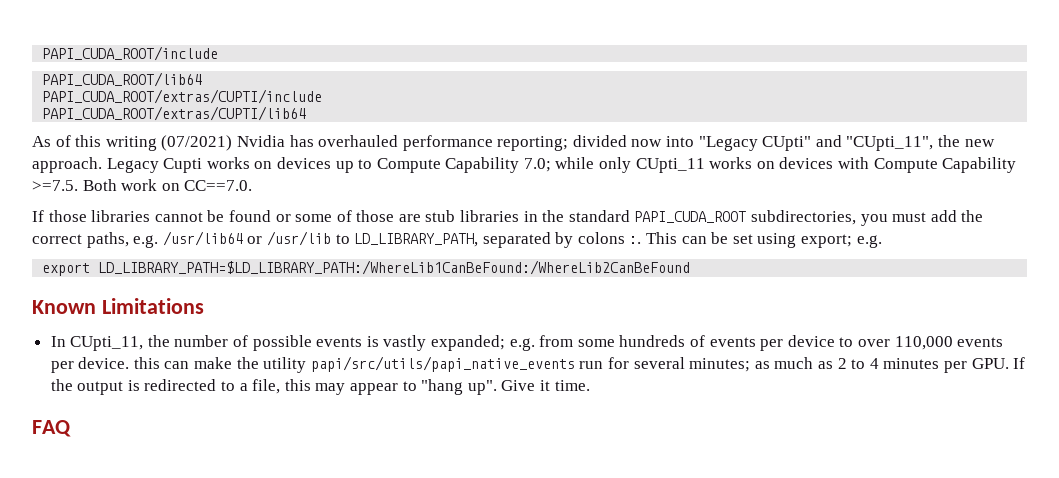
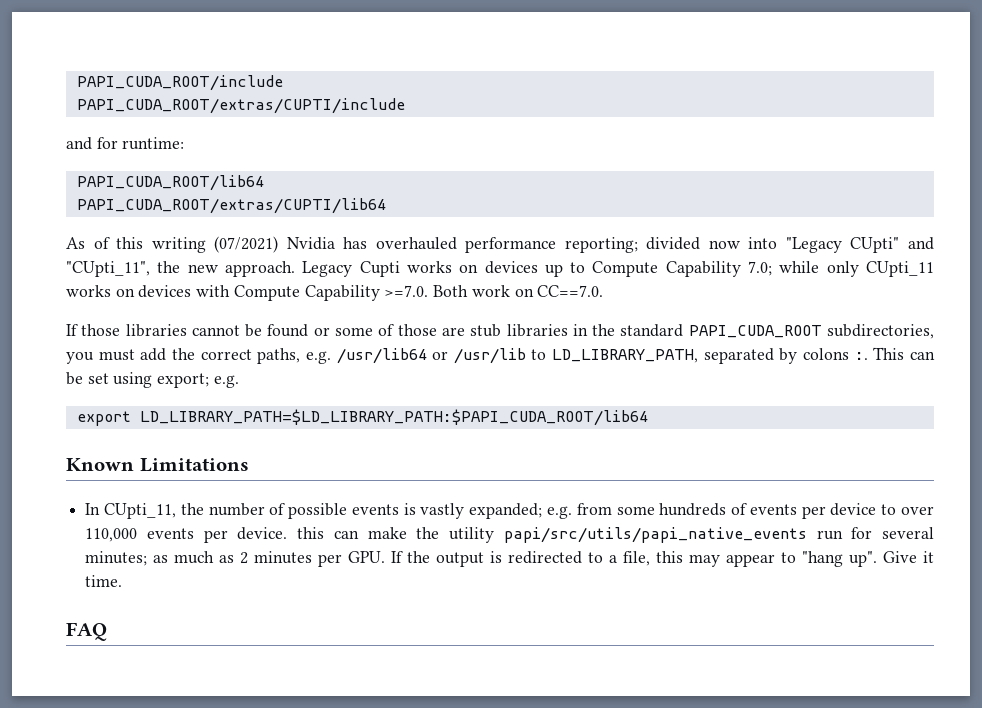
(219, 53) none -> [76,98,405,114] [66,137,185,150] // PAPI_CUDA_ROOT/extras/CUPTI/include // and for runtime:
[42,89,323,104] // PAPI_CUDA_ROOT/extras/CUPTI/include -> (264, 183) none
[32,180,78,191] >=7.5. -> [384,285,429,297] >=7.0.
[98,260,691,275] LD_LIBRARY_PATH=$LD_LIBRARY_PATH:/WhereLib1CanBeFound:/WhereLib2CanBeFound -> [139,409,648,426] LD_LIBRARY_PATH=$LD_LIBRARY_PATH:$PAPI_CUDA_ROOT/lib64
[851,358,879,369] to 4 -> (249, 558) none

